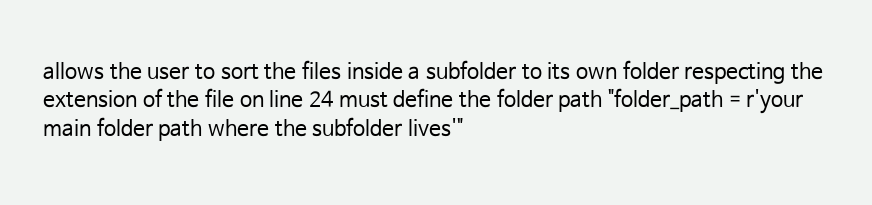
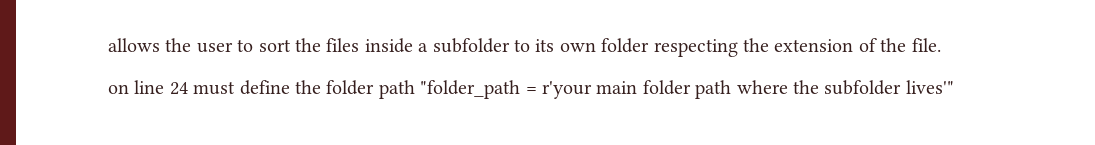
[205,88,235,108] file -> [911,38,941,52] file. //

